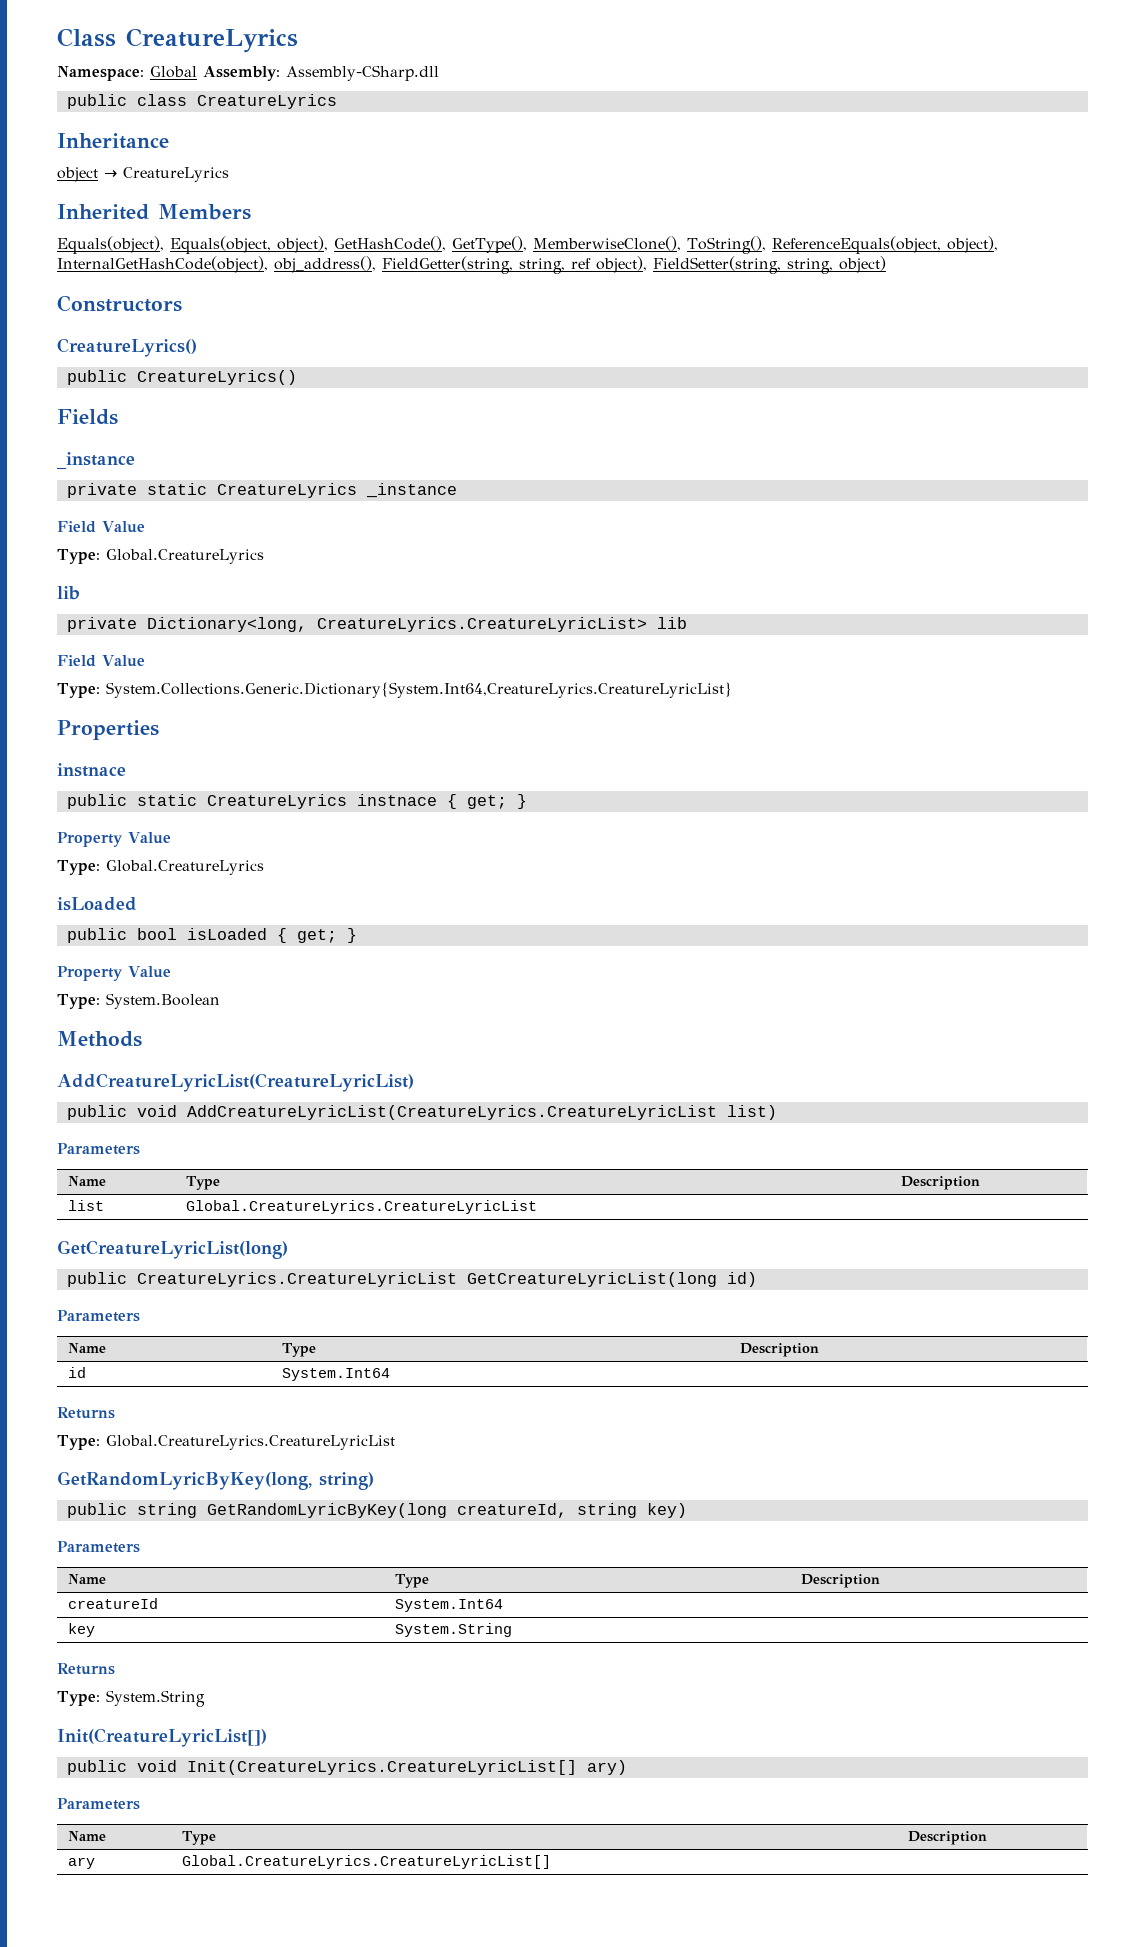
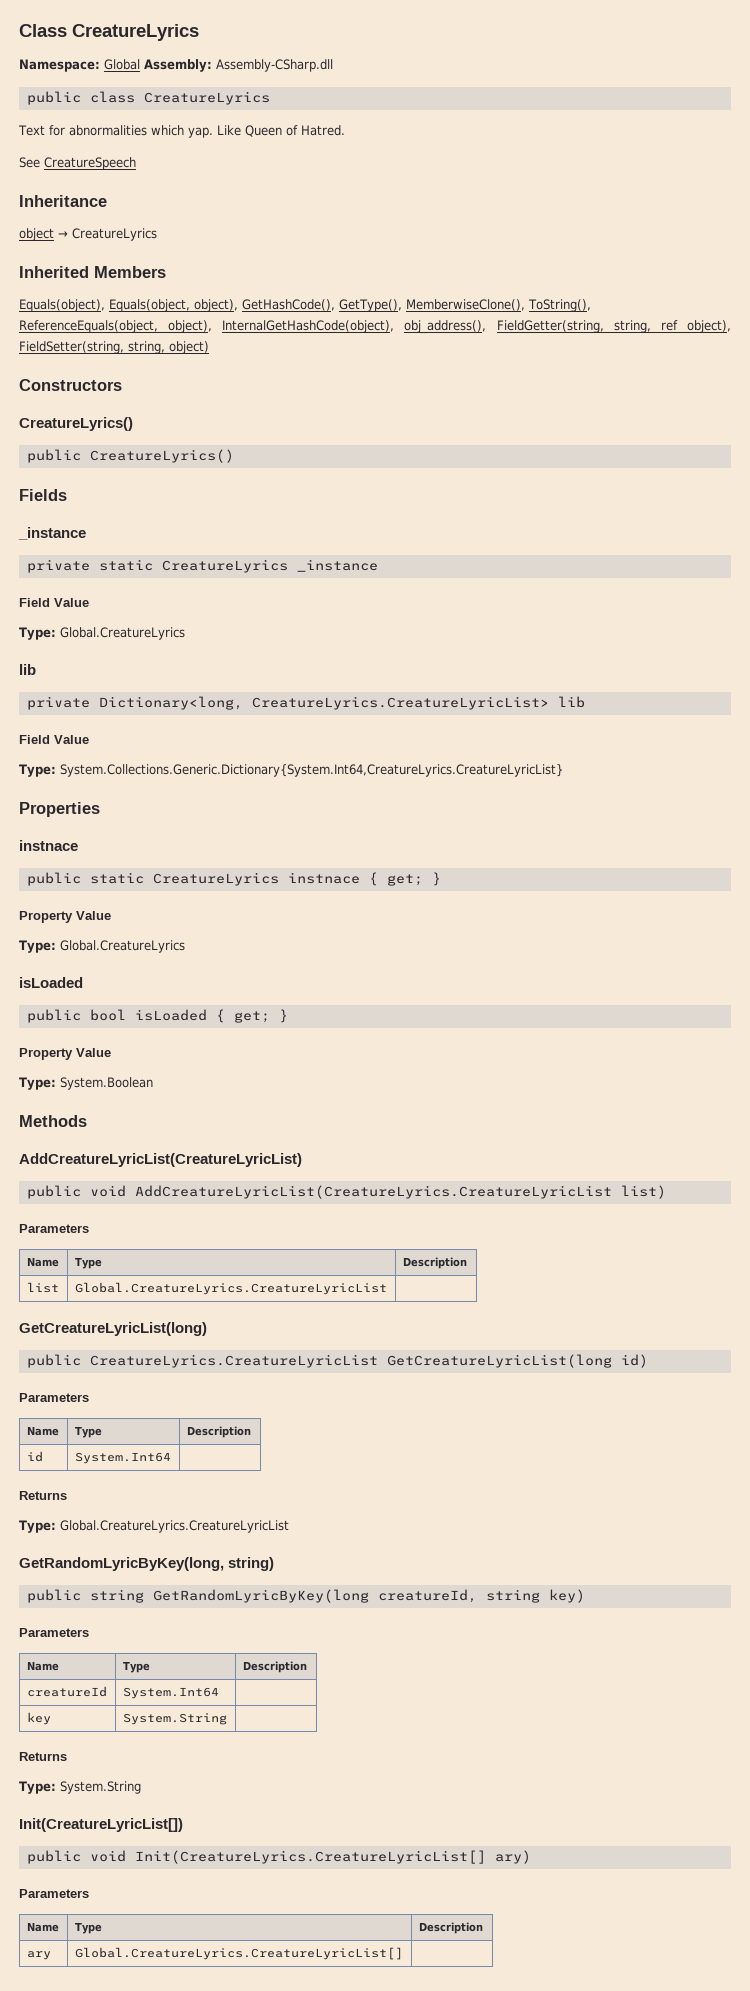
(337, 101) none -> [18,125,345,138] [19,157,136,170] // Text for abnormalities which yap. Like Queen of Hatred. // See CreatureSpeech

